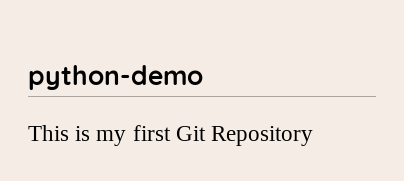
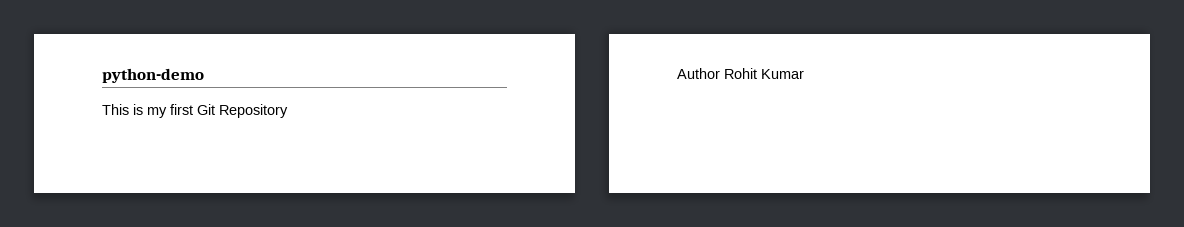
(314, 136) none -> [677,68,804,79] // Author Rohit Kumar

